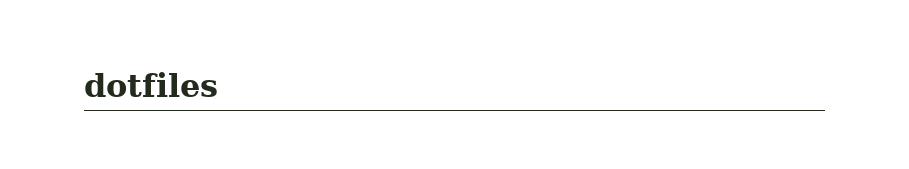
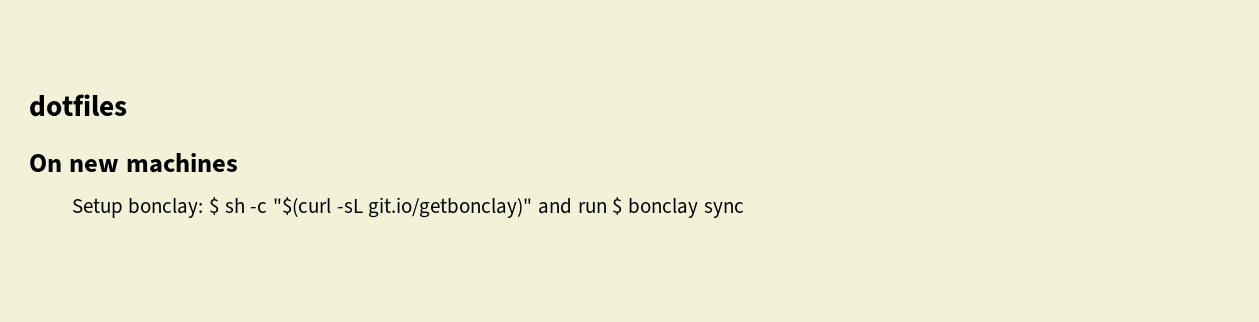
(218, 84) none -> [29,153,239,173] [71,197,744,218] // On new machines // Setup bonclay: $ sh -c "$(curl -sL git.io/getbonclay)" and run $ bonclay sync

